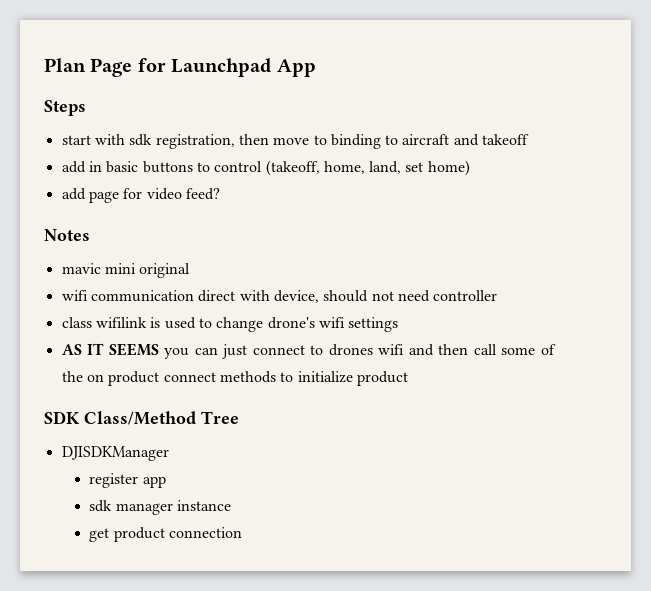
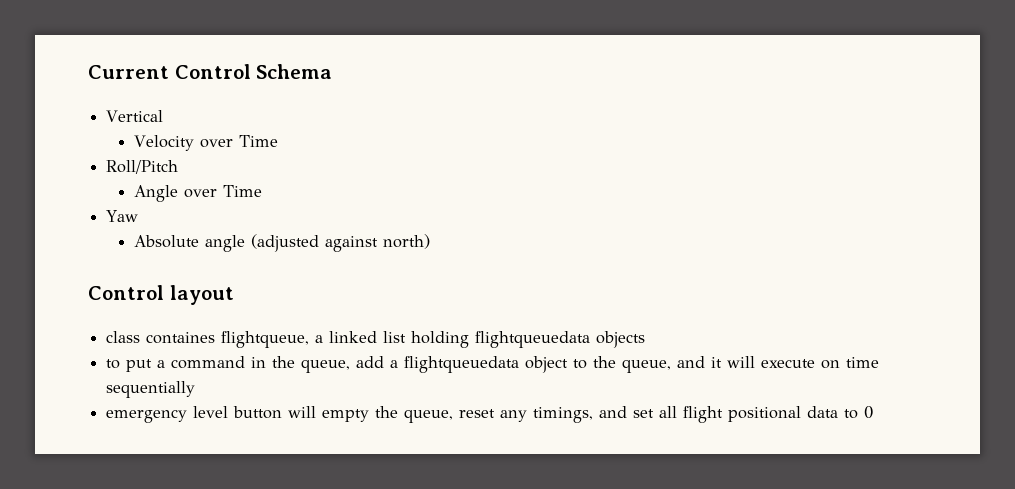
[44,58,316,77] [44,100,86,116] [61,134,530,149] [61,160,470,176] [61,188,220,203] [44,229,90,241] [61,263,191,278] [61,290,498,303] [61,317,399,332] [61,343,556,359] [61,371,408,386] [44,411,239,425] [61,446,169,461] [89,473,166,488] [89,500,232,515] [89,527,243,542] Plan Page for Launchpad App // Steps // start with sdk registration, then move to binding to aircraft and takeoff // add in basic buttons to control (takeoff, home, land, set home) // add page for video feed? // Notes // mavic mini original // wifi communication direct with device, should not need controller // class wifilink is used to change drone's wifi settings // AS IT SEEMS you can just connect to drones wifi and then call some of the on product connect methods to initialize product // SDK Class/Method Tree // DJISDKManager // register app // sdk manager instance // get product connection -> [88,64,333,79] [106,110,164,122] [133,135,278,151] [106,160,179,174] [133,185,262,202] [106,210,139,222] [133,234,430,252] [88,285,234,305] [106,331,646,348] [106,356,880,373] [106,381,196,398] [106,406,874,423] Current Control Schema // Vertical // Velocity over Time // Roll/Pitch // Angle over Time // Yaw // Absolute angle (adjusted against north) // Control layout // class containes flightqueue, a linked list holding flightqueuedata objects // to put a command in the queue, add a flightqueuedata object to the queue, and it will execute on time sequentially // emergency level button will empty the queue, reset any timings, and set all flight positional data to 0

